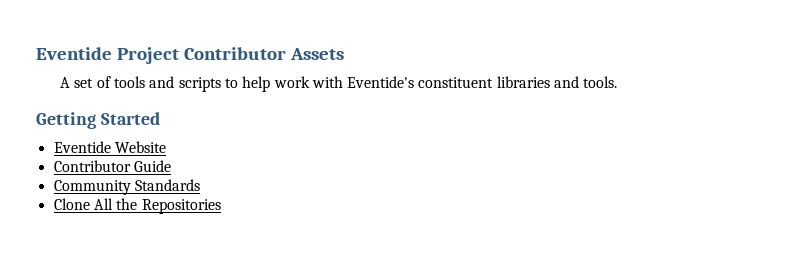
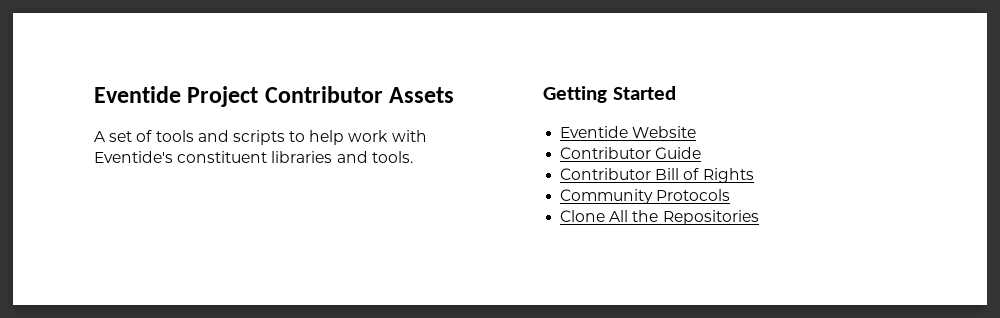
(171, 166) none -> [560,168,754,183] // Contributor Bill of Rights
[134,179,200,191] Standards -> [656,189,731,201] Protocols

